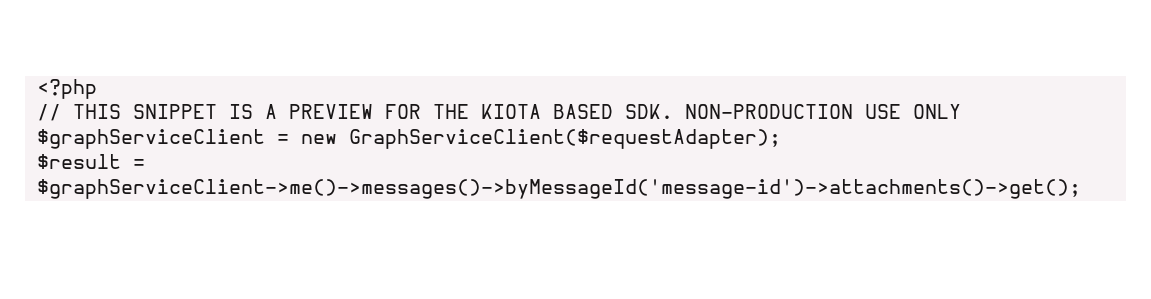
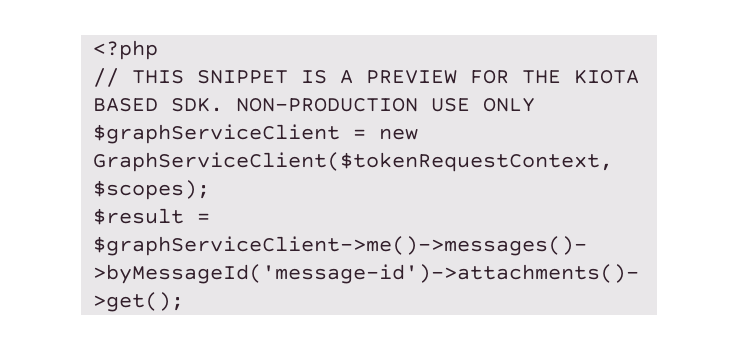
[349,129,782,149] GraphServiceClient($requestAdapter); -> [93,152,613,172] [93,180,210,200] GraphServiceClient($tokenRequestContext, $scopes);

